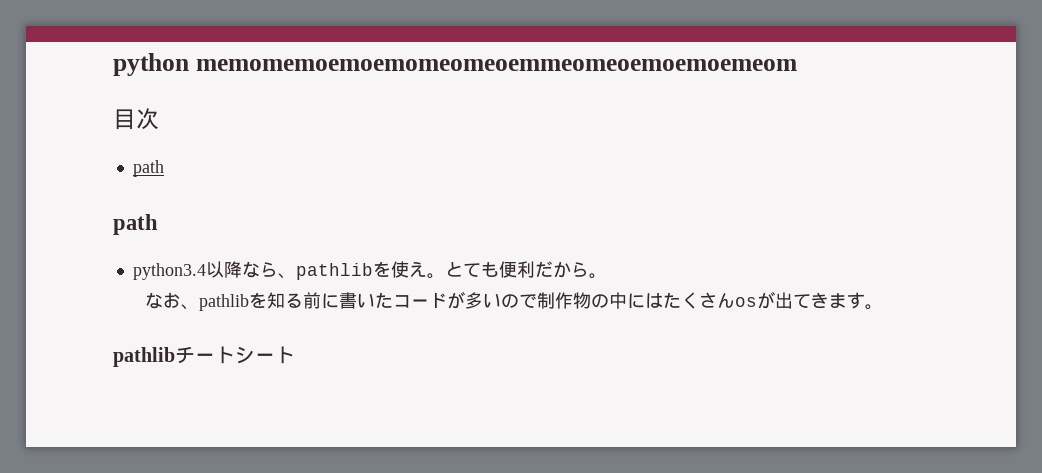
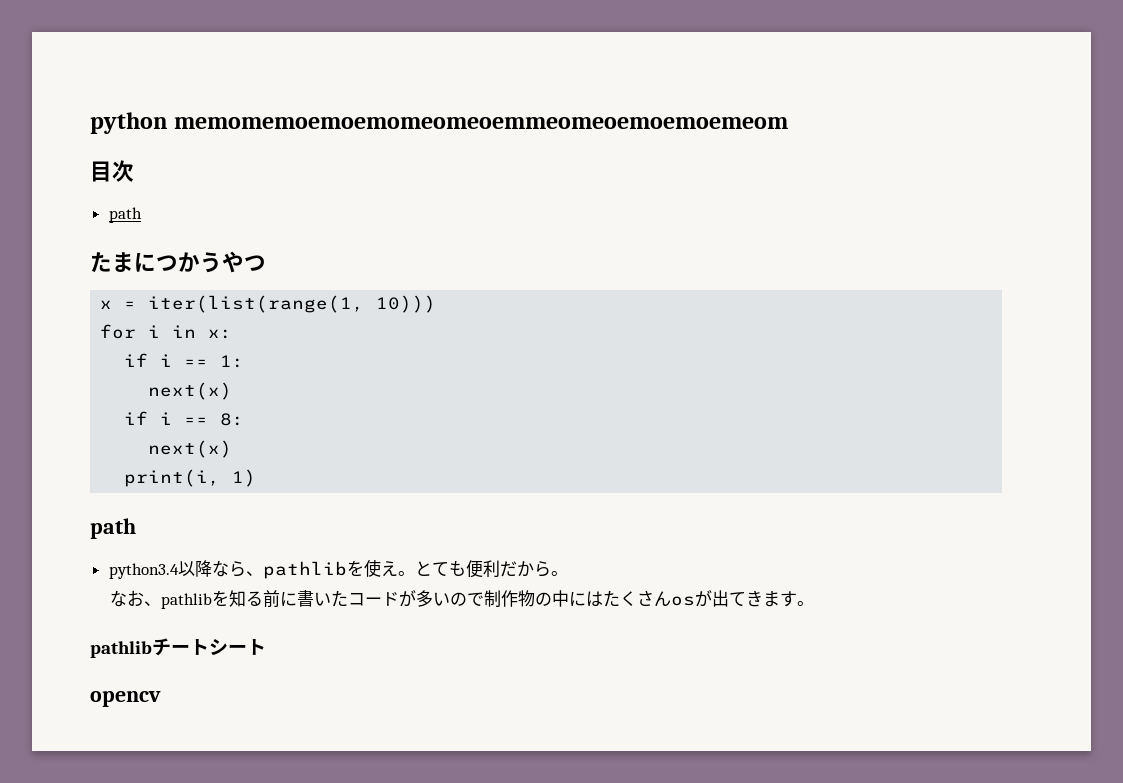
(164, 168) none -> [90,251,266,273] [100,295,437,313] [100,324,233,339] [124,353,245,368] [148,382,233,400] [124,411,245,426] [148,440,233,458] [124,469,257,487] // たまにつかうやつ // x = iter(list(range(1, 10))) // for i in x: // if i == 1: // next(x) // if i == 8: // next(x) // print(i, 1)
(295, 355) none -> [90,691,161,707] // opencv

